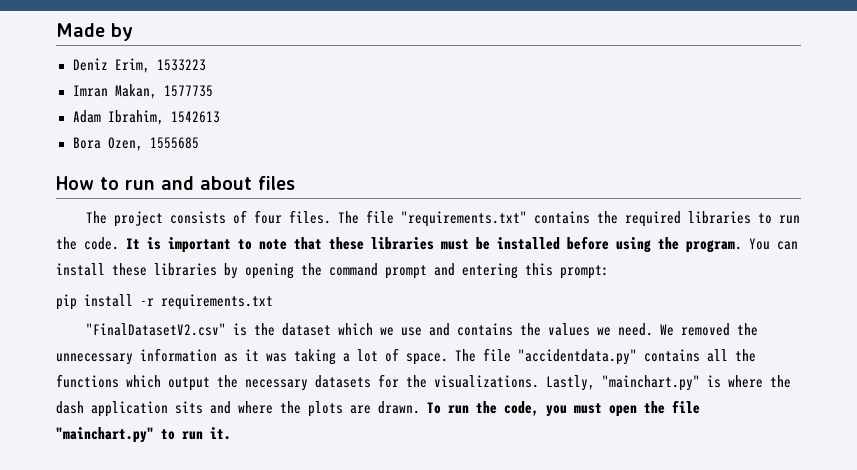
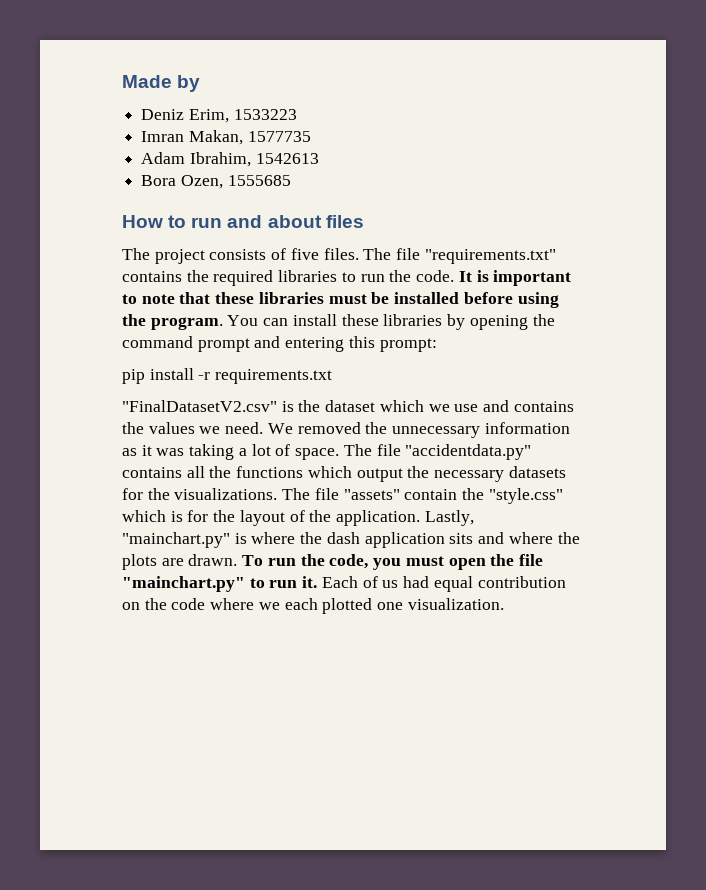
[253,210,282,224] four -> [290,248,319,260] five
(539, 381) none -> [282,488,563,504] [122,510,421,526] The file "assets" contain the "style.css" which is for the layout of the application.
(231, 433) none -> [321,576,566,592] [122,598,504,614] Each of us had equal contribution on the code where we each plotted one visualization.

